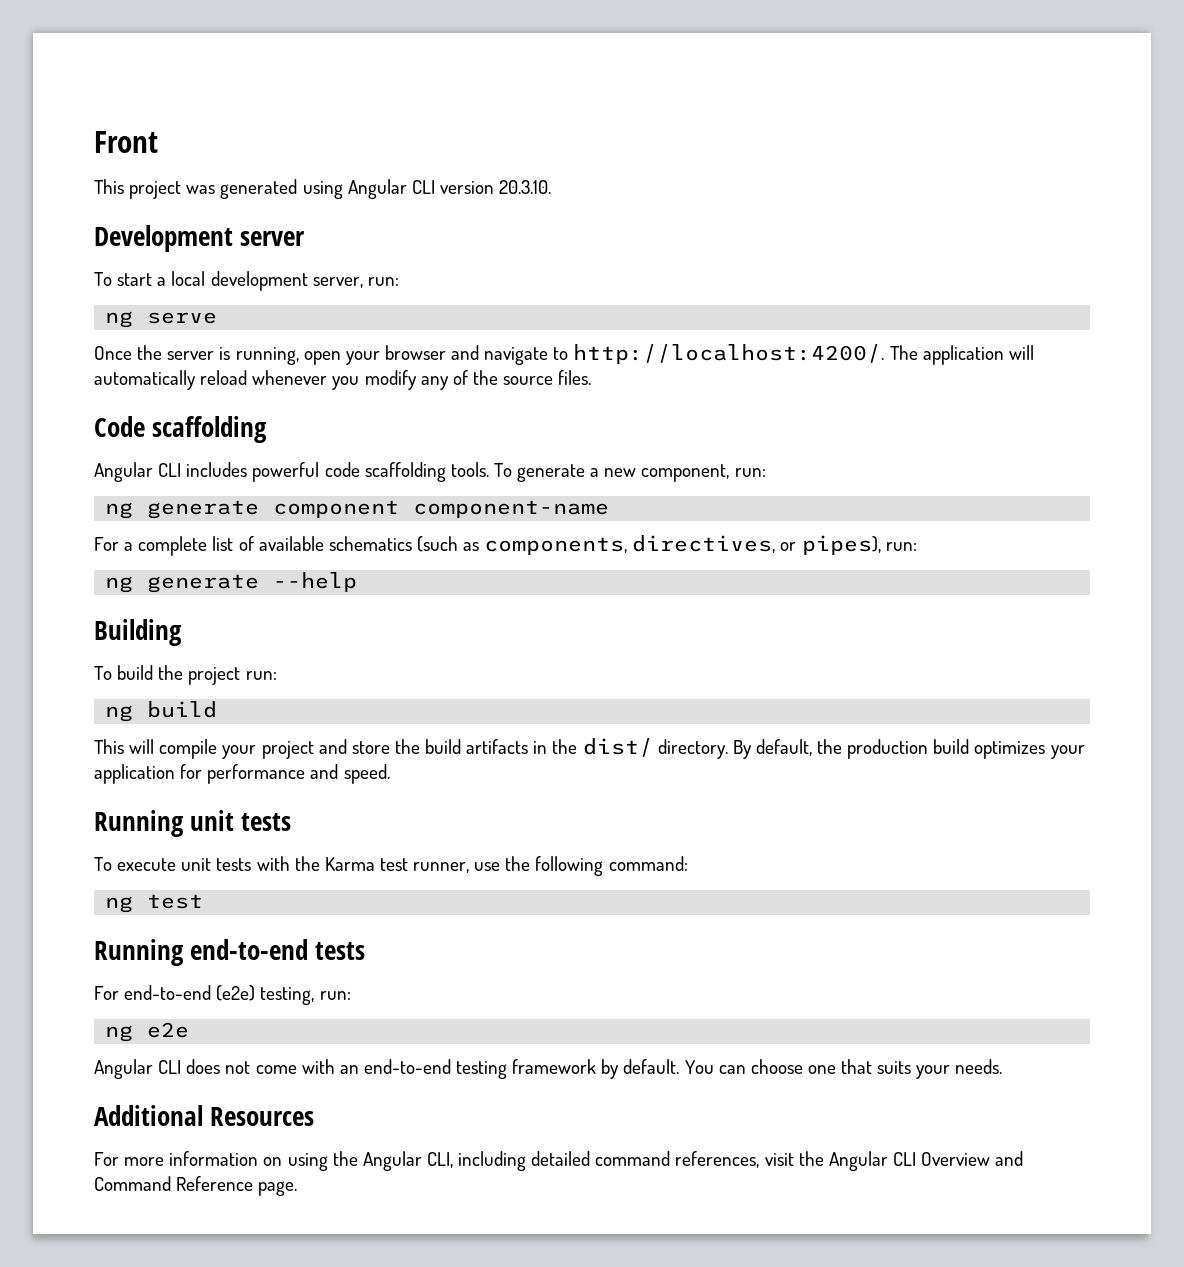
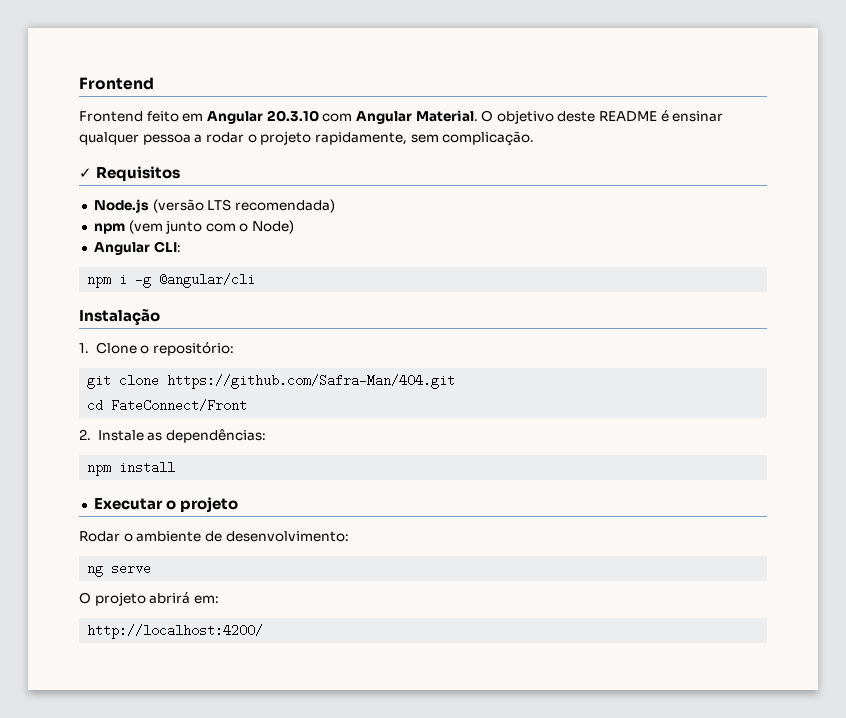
[94,131,158,153] [94,179,552,199] [94,225,306,252] [94,271,399,291] [105,311,218,328] [94,344,1034,365] [94,370,592,390] [94,416,268,443] [94,462,766,482] [105,500,610,519] [94,535,917,556] [105,572,358,593] [94,619,182,646] [94,665,277,685] [105,701,218,722] [94,738,1085,759] [94,764,390,784] [94,810,292,837] [94,856,688,876] [105,894,204,913] [94,939,366,966] [94,985,351,1005] [105,1022,190,1042] [94,1059,1003,1079] [94,1105,315,1126] [94,1151,1024,1171] [94,1176,298,1196] Front // This project was generated using Angular CLI version 20.3.10. // Development server // To start a local development server, run: // ng serve // Once the server is running, open your browser and navigate to http://localhost:4200/. The application will automatically reload whenever you modify any of the source files. // Code scaffolding // Angular CLI includes powerful code scaffolding tools. To generate a new component, run: // ng generate component component-name // For a complete list of available schematics (such as components, directives, or pipes), run: // ng generate --help // Building // To build the project run: // ng build // This will compile your project and store the build artifacts in the dist/ directory. By default, the production build optimizes your application for performance and speed. // Running unit tests // To execute unit tests with the Karma test runner, use the following command: // ng test // Running end-to-end tests // For end-to-end (e2e) testing, run: // ng e2e // Angular CLI does not come with an end-to-end testing framework by default. You can choose one that suits your needs. // Additional Resources // For more information on using the Angular CLI, including detailed command references, visit the Angular CLI Overview and Command Reference page. -> [79,77,154,90] [79,110,724,124] [79,131,535,146] [79,166,181,181] [93,199,335,213] [93,220,295,234] [93,241,181,255] [87,273,256,288] [79,309,160,326] [79,342,235,356] [87,374,456,389] [87,399,248,412] [79,429,267,443] [87,461,176,476] [93,497,238,513] [79,531,349,542] [87,562,152,577] [79,592,219,606] [87,624,264,639] Frontend // Frontend feito em Angular 20.3.10 com Angular Material. O objetivo deste README é ensinar qualquer pessoa a rodar o projeto rapidamente, sem complicação. // ✓ Requisitos // Node.js (versão LTS recomendada) // npm (vem junto com o Node) // Angular CLI: // npm i -g @angular/cli // Instalação // 1. Clone o repositório: // git clone https://github.com/Safra-Man/404.git // cd FateConnect/Front // 2. Instale as dependências: // npm install // Executar o projeto // Rodar o ambiente de desenvolvimento: // ng serve // O projeto abrirá em: // http://localhost:4200/

